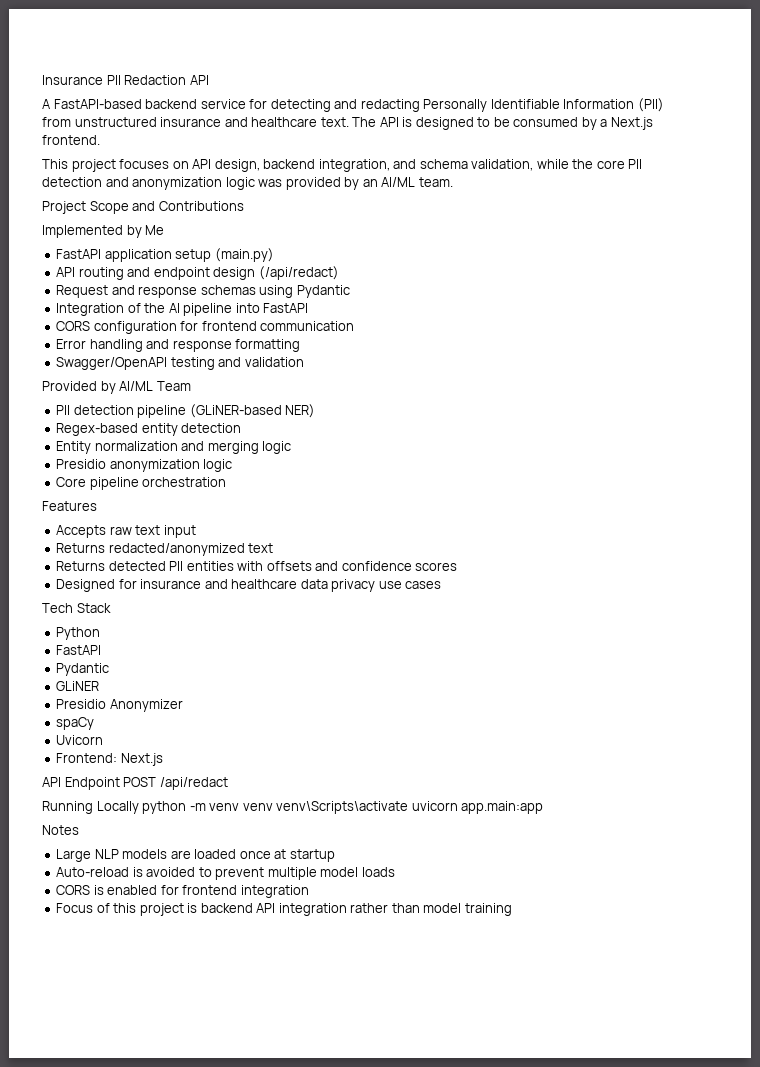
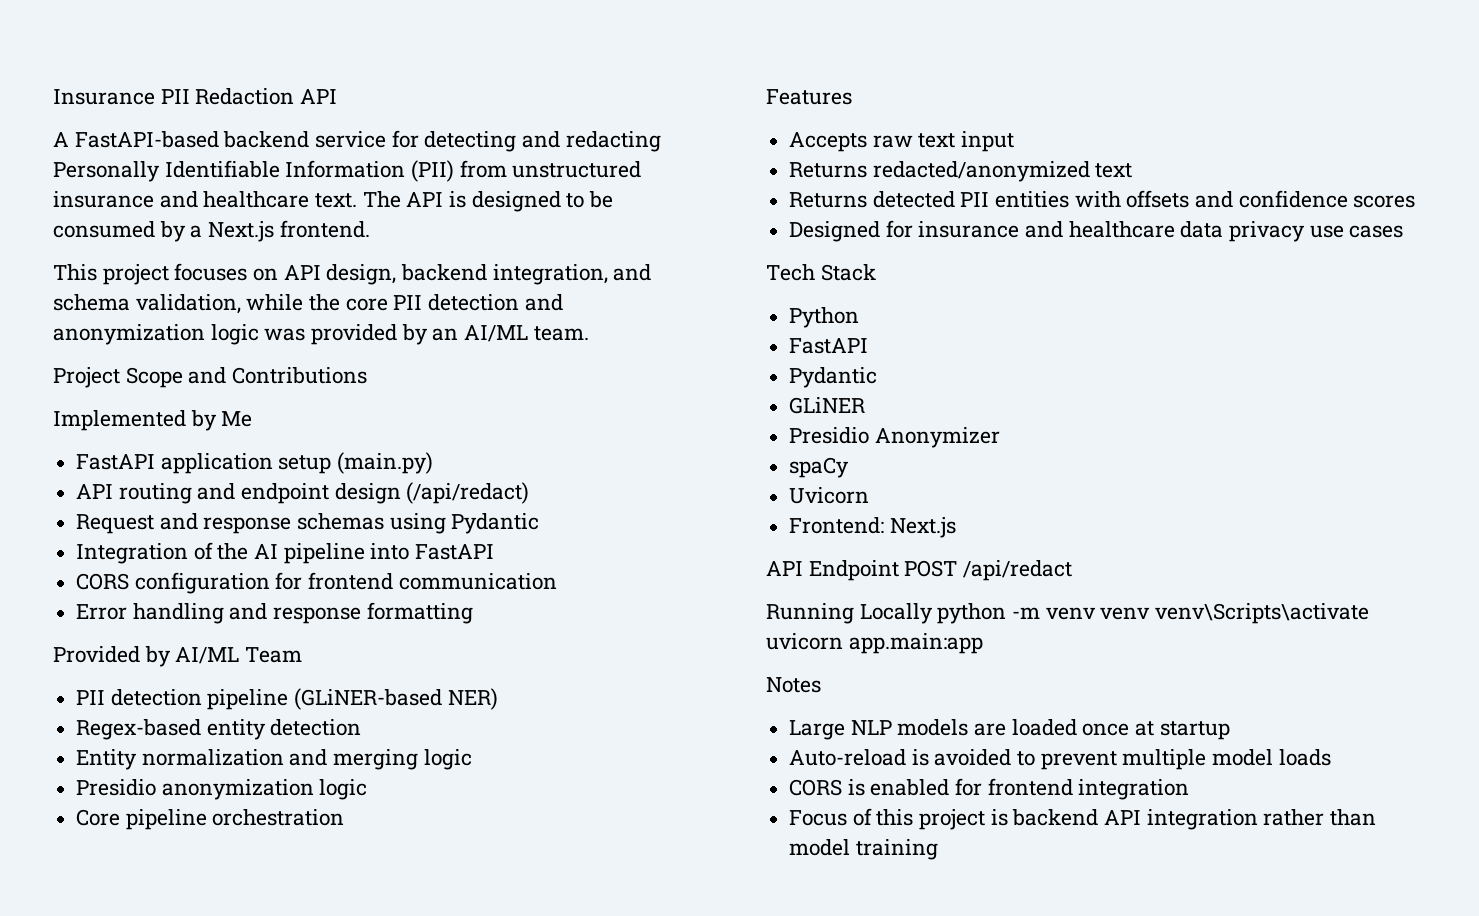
[56,357,304,370] // Swagger/OpenAPI testing and validation -> (473, 613) none

